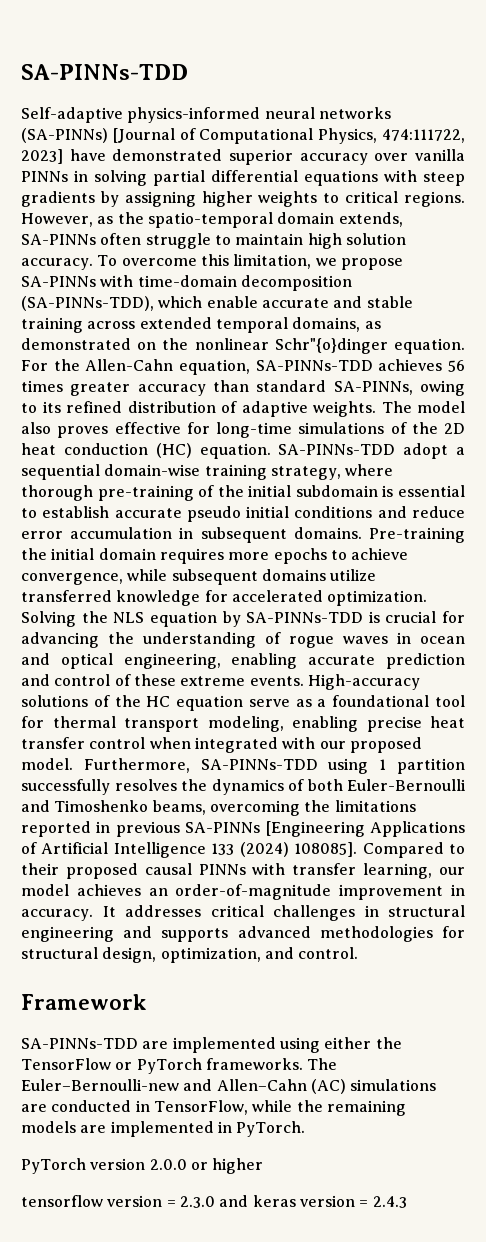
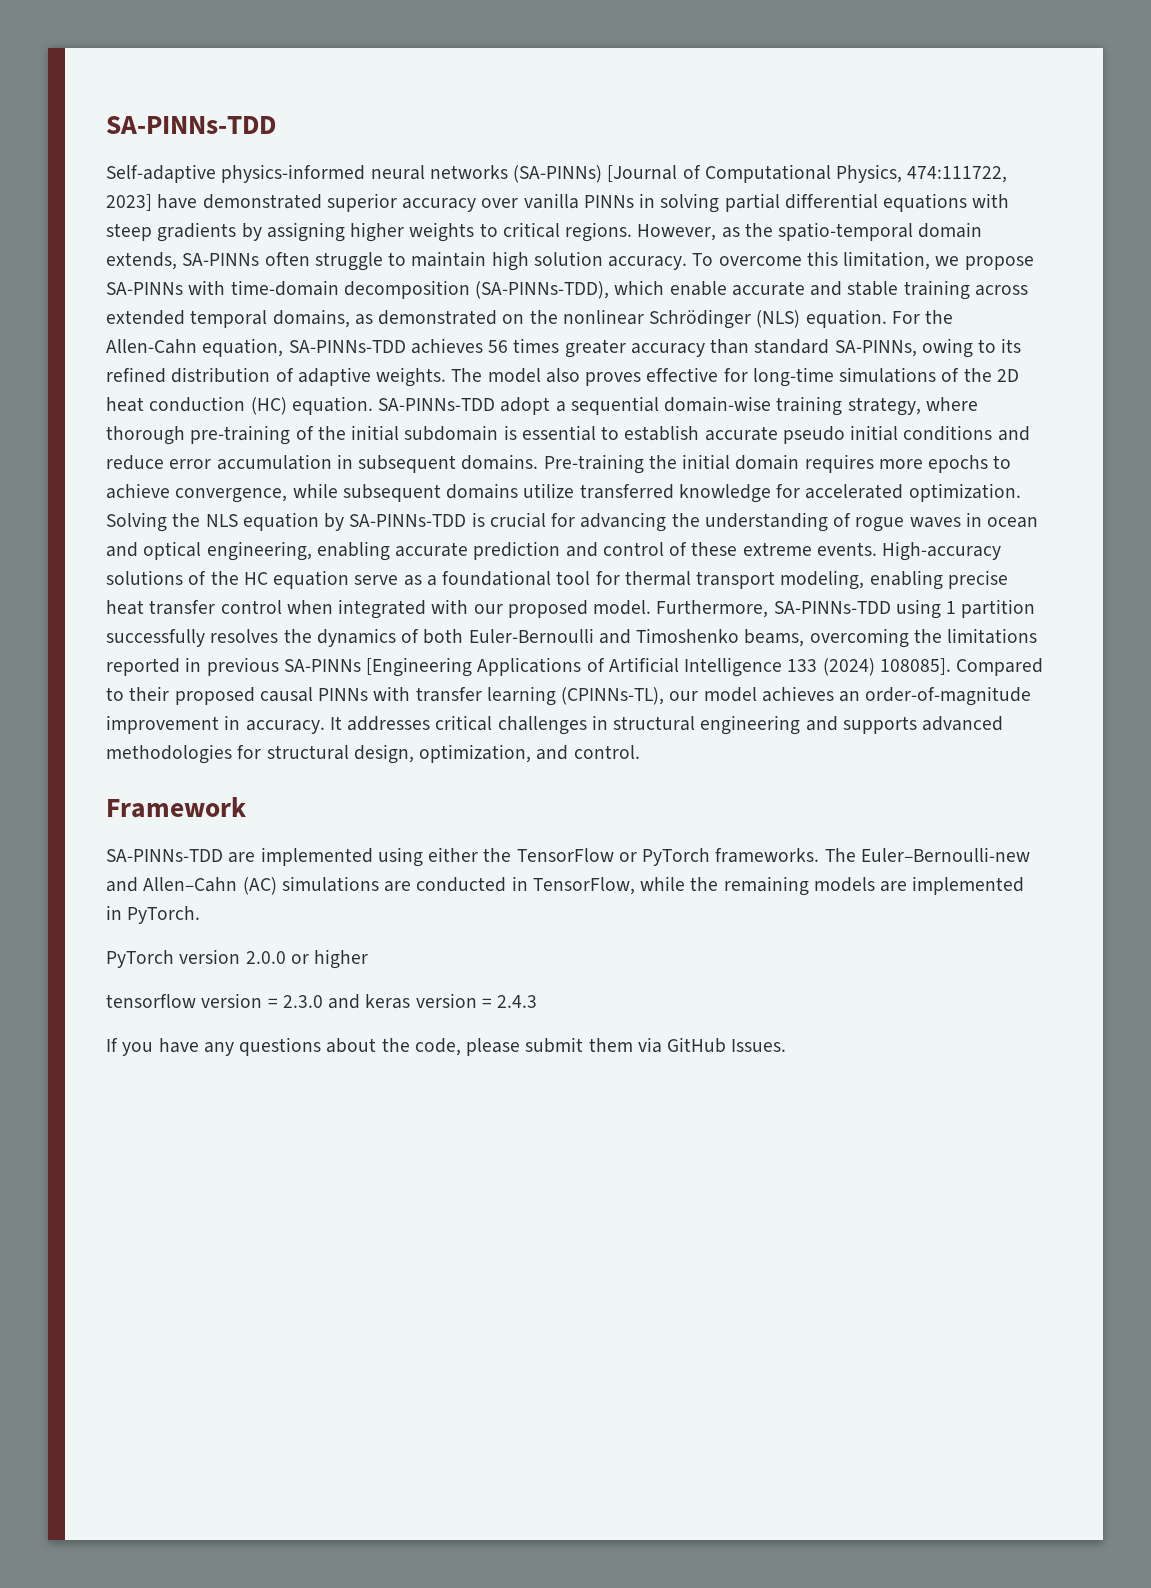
[274,338,388,354] Schr"{o}dinger -> [649,309,801,329] Schrödinger (NLS)
[363,863,433,879] learning, -> [486,686,665,706] learning (CPINNs-TL),
(407, 1202) none -> [106,1037,787,1056] // If you have any questions about the code, please submit them via GitHub Issues.

